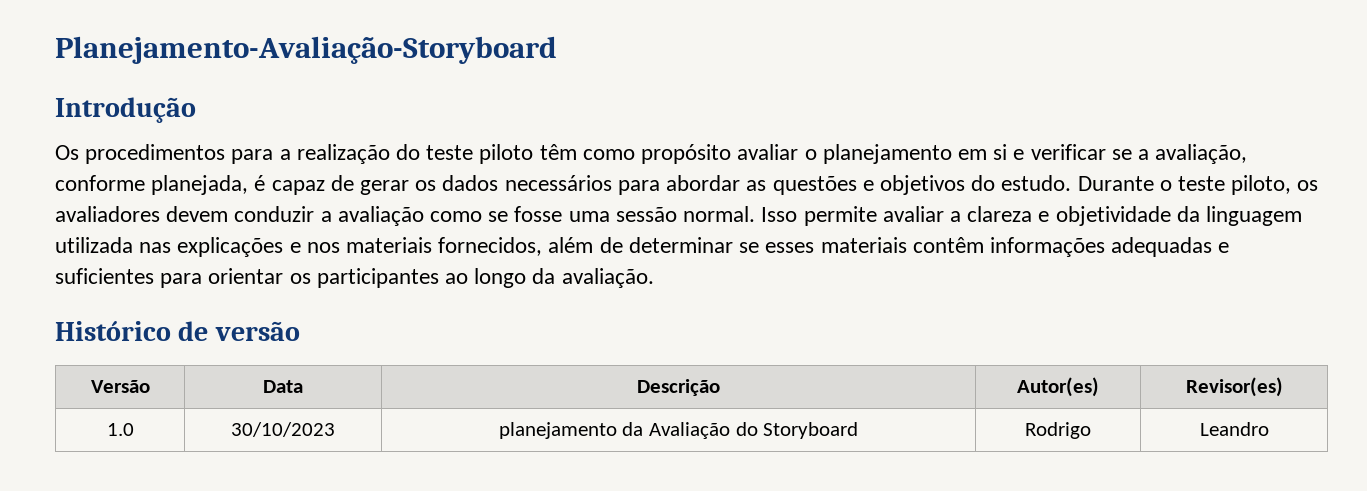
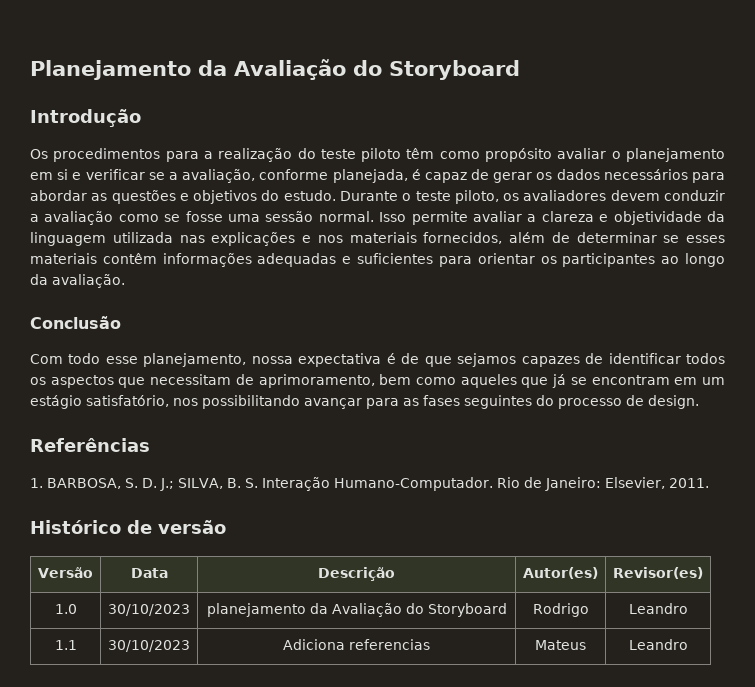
[55,36,557,64] Planejamento-Avaliação-Storyboard -> [30,59,520,80] Planejamento da Avaliação do Storyboard
(654, 278) none -> [30,316,121,329] [30,353,725,367] [30,374,725,388] [30,395,699,409] [30,438,150,452] [30,477,709,491] // Conclusão // Com todo esse planejamento, nossa expectativa é de que sejamos capazes de identificar todos os aspectos que necessitam de aprimoramento, bem como aqueles que já se encontram em um estágio satisfatório, nos possibilitando avançar para as fases seguintes do processo de design. // Referências // 1. BARBOSA, S. D. J.; SILVA, B. S. Interação Humano-Computador. Rio de Janeiro: Elsevier, 2011.
(1269, 429) none -> [54,640,77,650] [108,640,190,652] [283,639,430,650] [535,640,586,650] [628,639,688,650] // 1.1 | 30/10/2023 | Adiciona referencias | Mateus | Leandro

